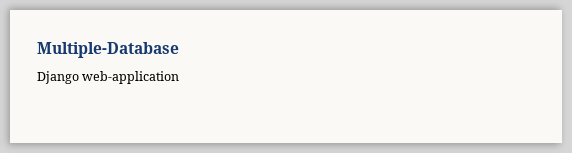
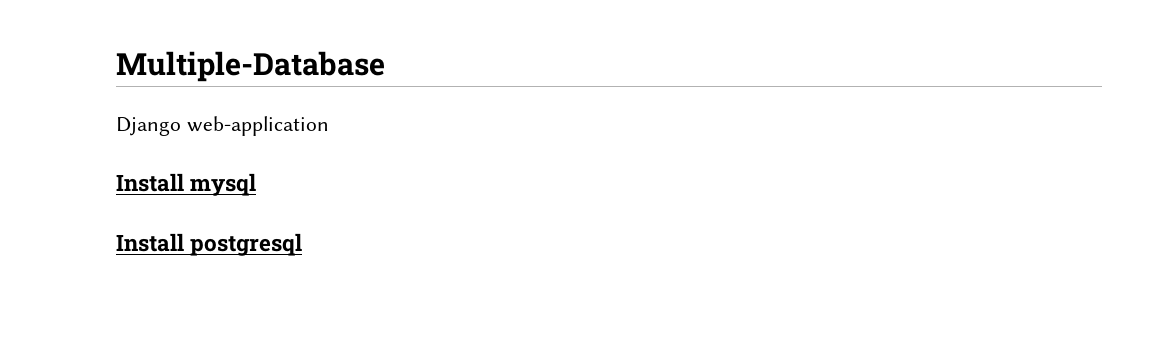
(180, 77) none -> [116,173,257,196] [116,233,303,256] // Install mysql // Install postgresql

